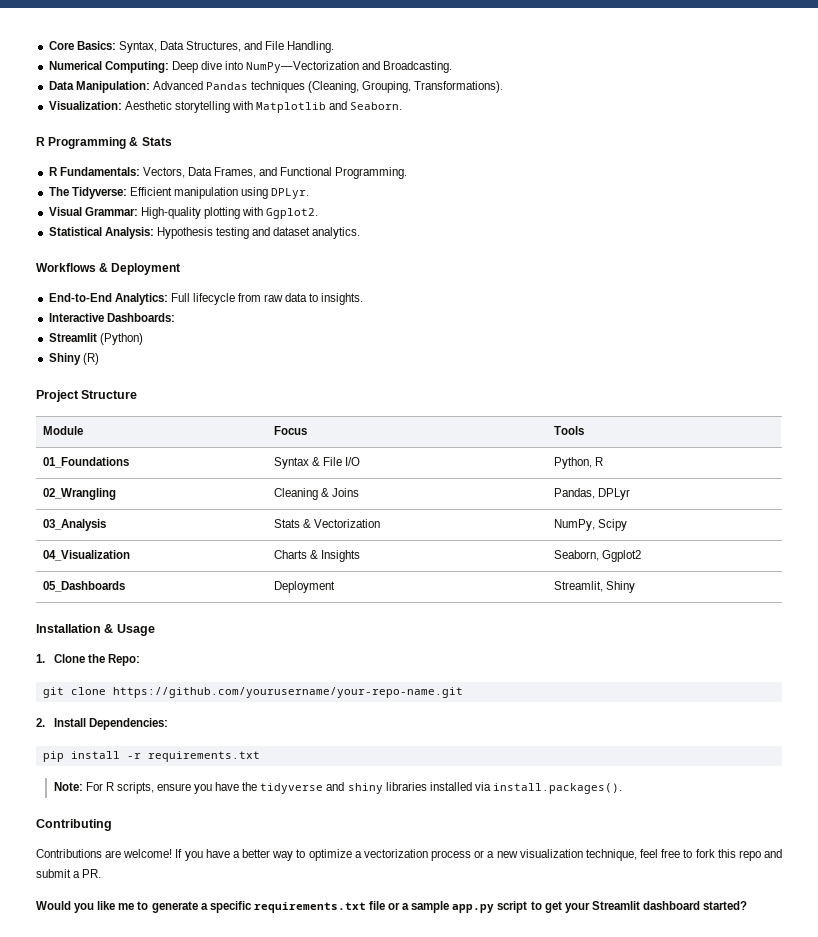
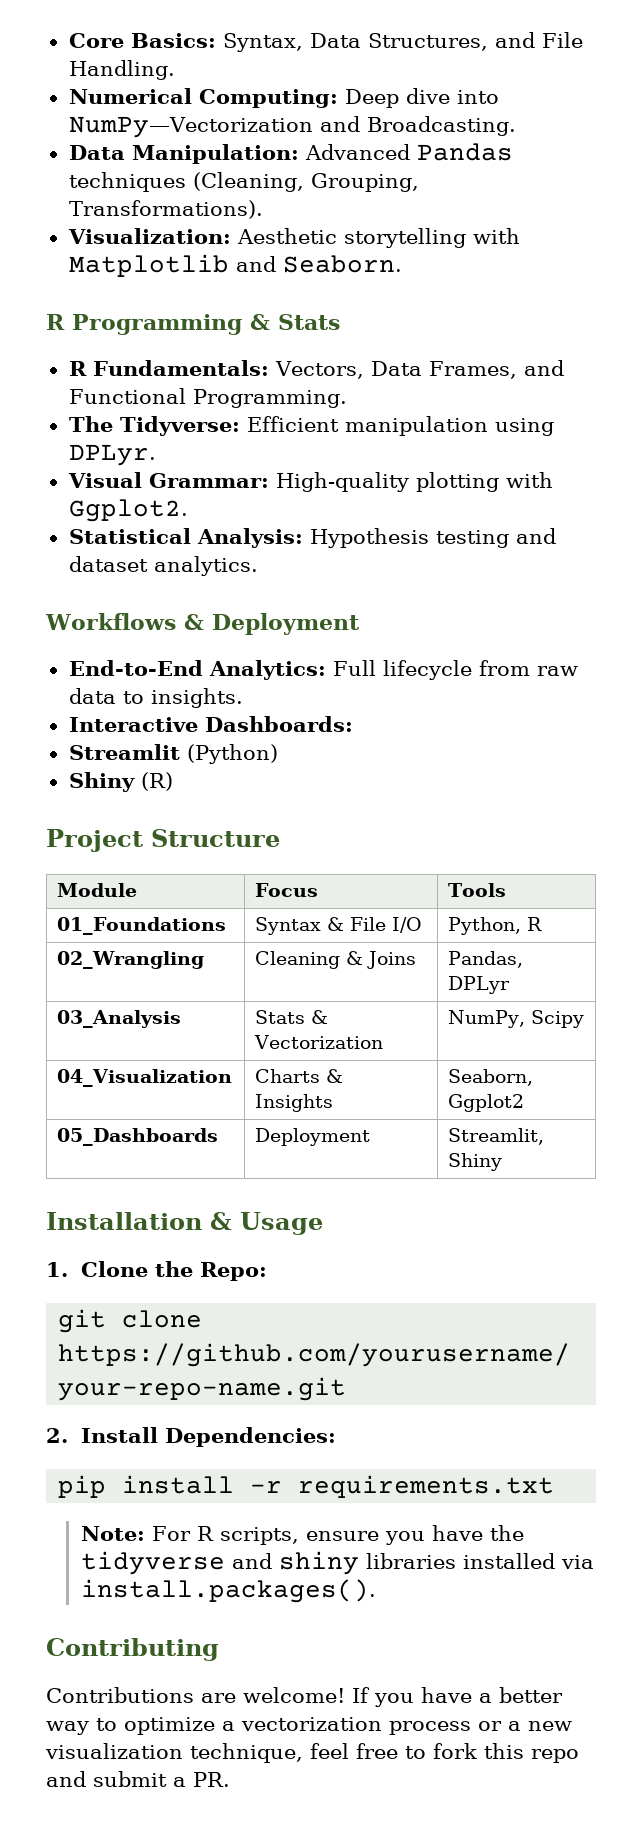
[36,901,748,913] // Would you like me to generate a specific requirements.txt file or a sample app.py script to get your Streamlit dashboard started? -> (230, 1779) none

